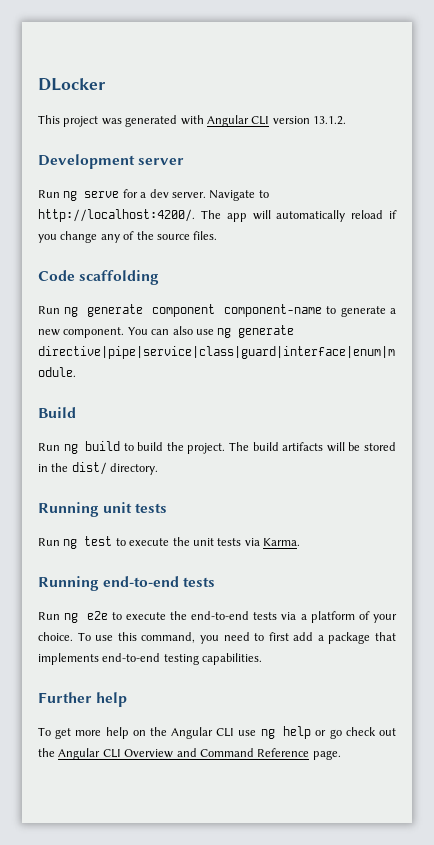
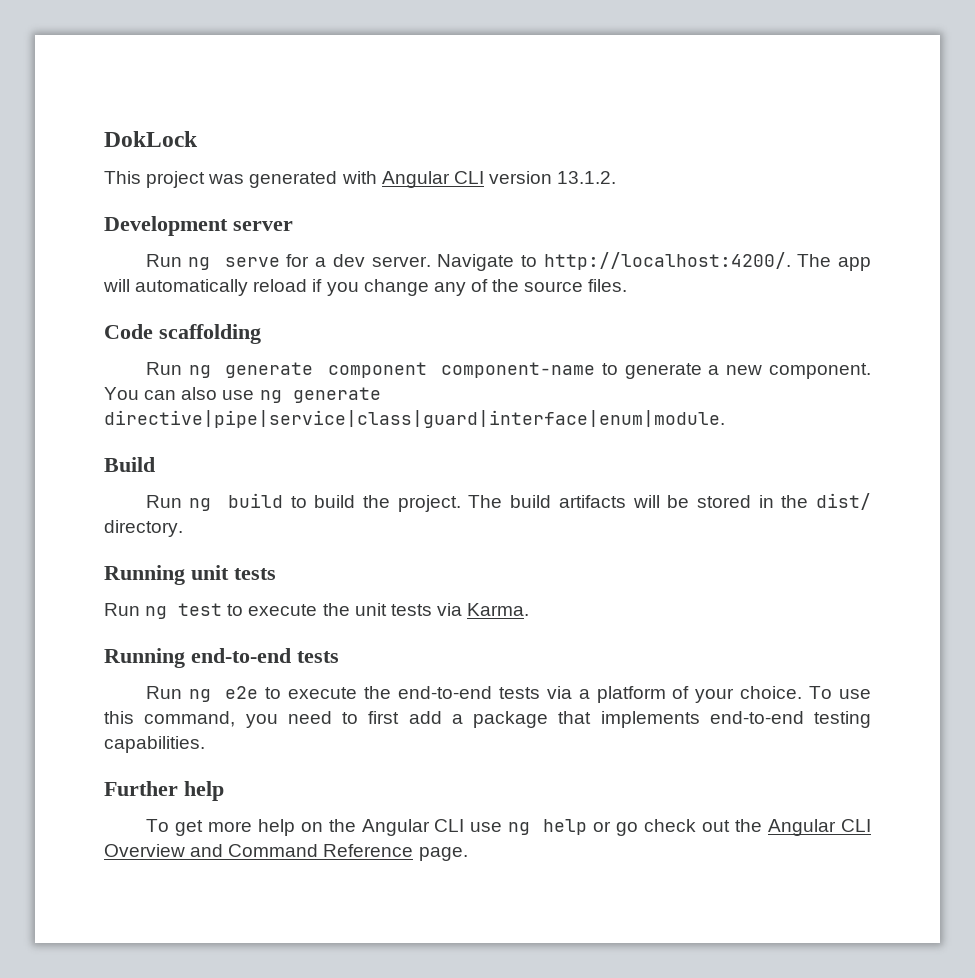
[38,78,106,91] DLocker -> [104,131,198,147] DokLock

